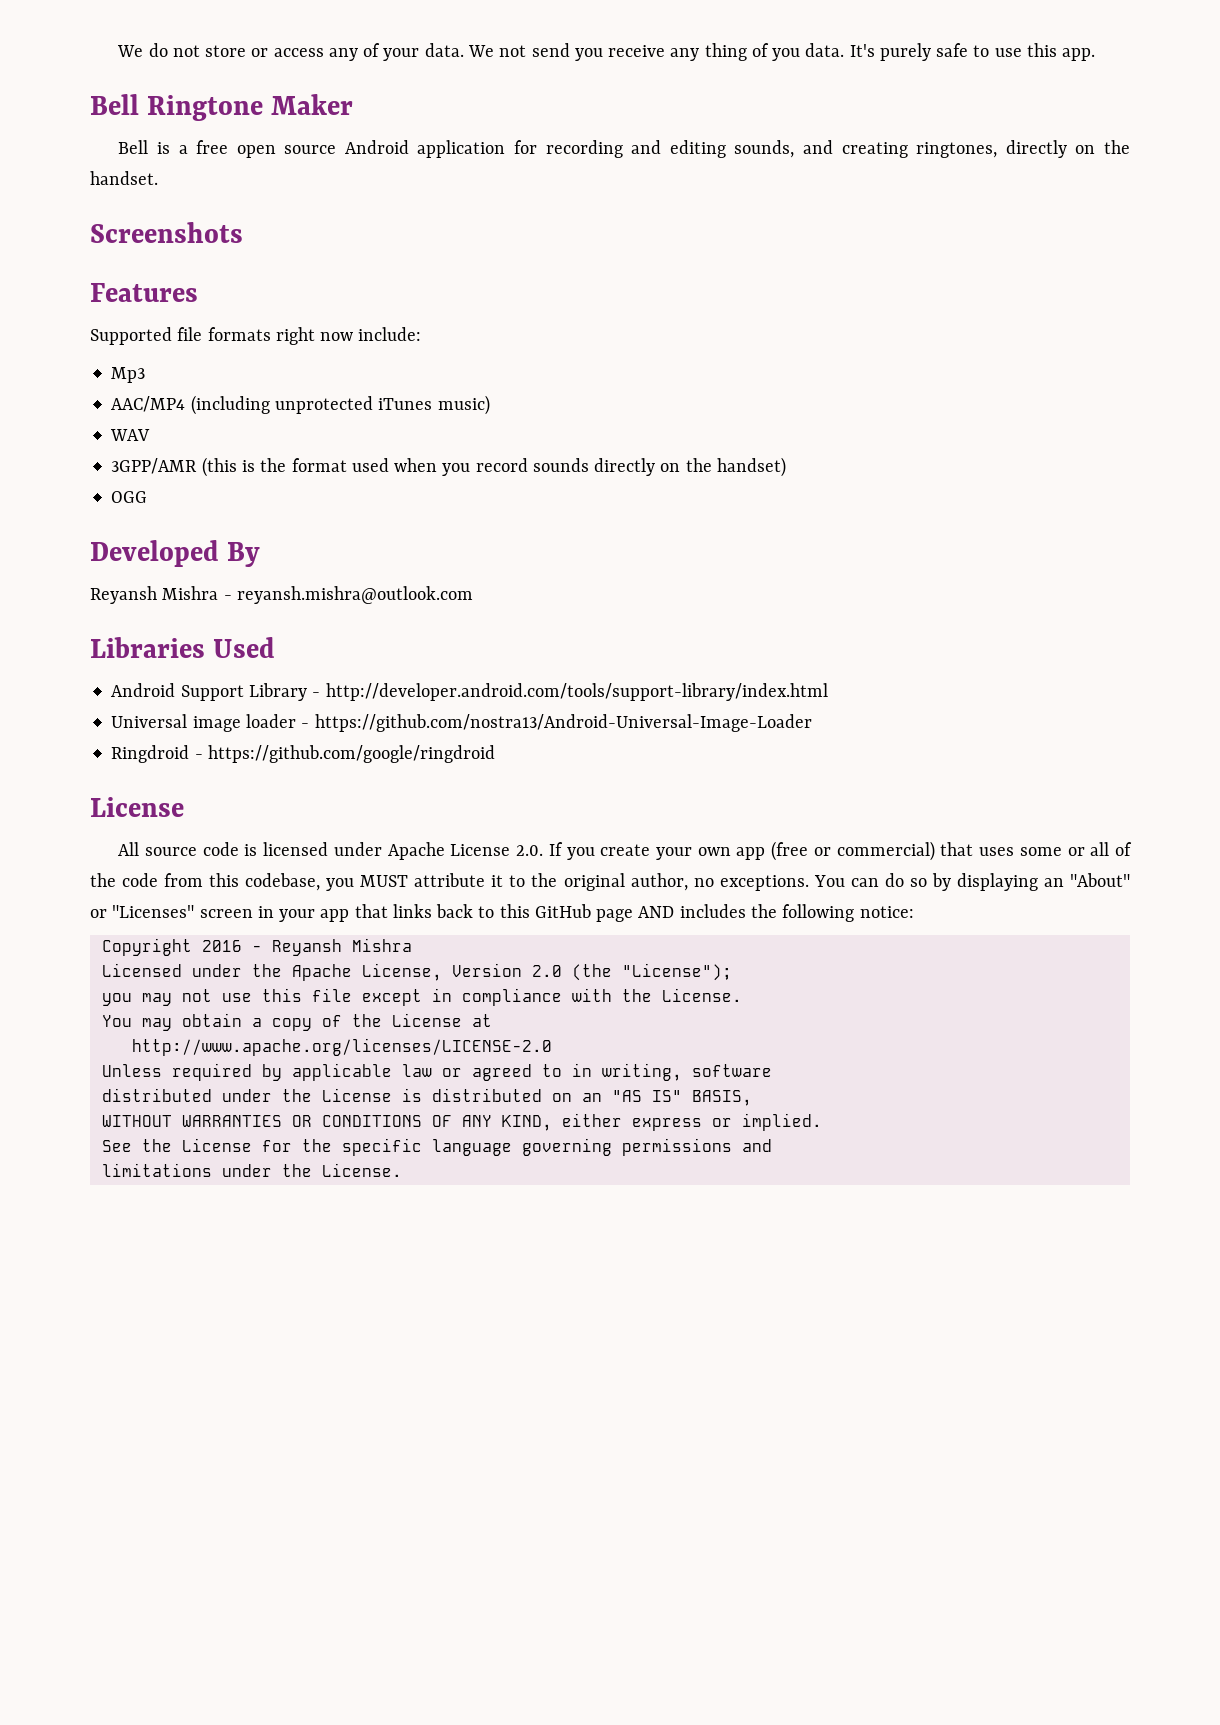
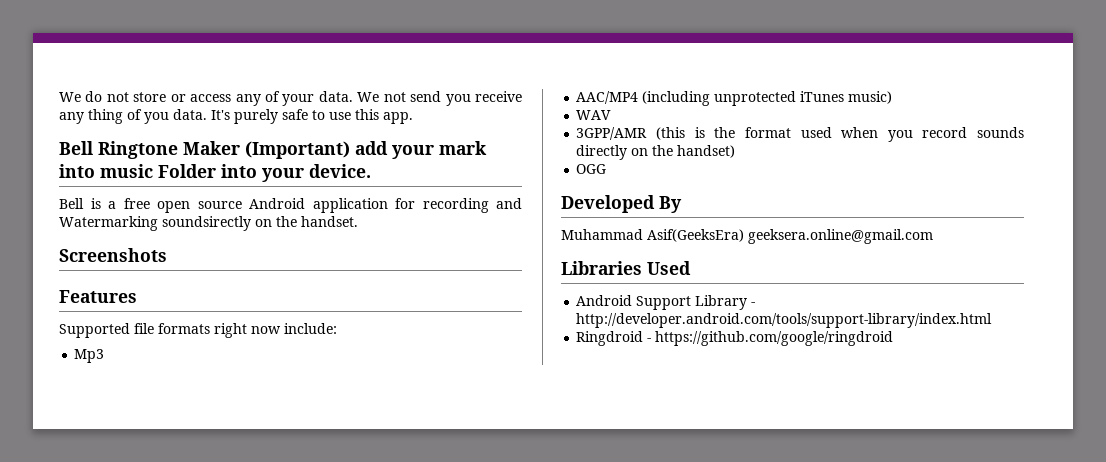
(354, 104) none -> [245,141,487,159] [59,164,371,182] (Important) add your mark into music Folder into your device.
[669,140,1067,158] editing sounds, and creating ringtones, directly -> [59,216,251,231] Watermarking soundsirectly
[90,586,473,604] Reyansh Mishra - reyansh.mishra@outlook.com -> [561,229,933,244] Muhammad Asif(GeeksEra) geeksera.online@gmail.com
[111,714,812,732] [111,745,495,763] [90,797,184,817] [118,841,1133,861] [90,873,1130,891] [90,904,914,922] [101,938,412,956] [101,963,732,981] [101,988,742,1006] [101,1013,492,1031] [131,1038,552,1056] [101,1063,772,1081] [101,1088,752,1106] [101,1113,822,1131] [101,1138,772,1156] [101,1163,402,1177] Universal image loader - https://github.com/nostra13/Android-Universal-Image-Loader // Ringdroid - https://github.com/google/ringdroid // License // All source code is licensed under Apache License 2.0. If you create your own app (free or commercial) that uses some or all of the code from this codebase, you MUST attribute it to the original author, no exceptions. You can do so by displaying an "About" or "Licenses" screen in your app that links back to this GitHub page AND includes the following notice: // Copyright 2016 - Reyansh Mishra // Licensed under the Apache License, Version 2.0 (the "License"); // you may not use this file except in compliance with the License. // You may obtain a copy of the License at // http://www.apache.org/licenses/LICENSE-2.0 // Unless required by applicable law or agreed to in writing, software // distributed under the License is distributed on an "AS IS" BASIS, // WITHOUT WARRANTIES OR CONDITIONS OF ANY KIND, either express or implied. // See the License for the specific language governing permissions and // limitations under the License. -> [576,331,894,346] Ringdroid - https://github.com/google/ringdroid

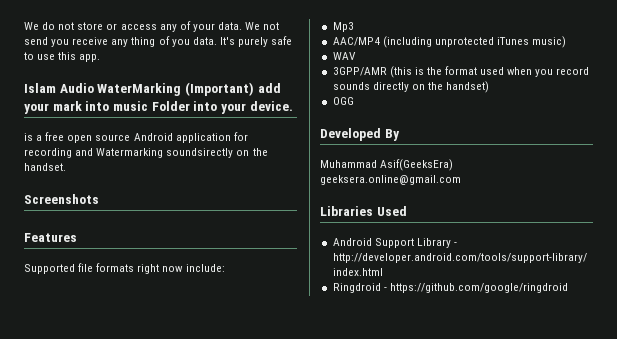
[59,141,240,159] Bell Ringtone Maker -> [24,83,182,96] Islam Audio WaterMarking
[59,198,84,209] Bell -> (293, 106) none

